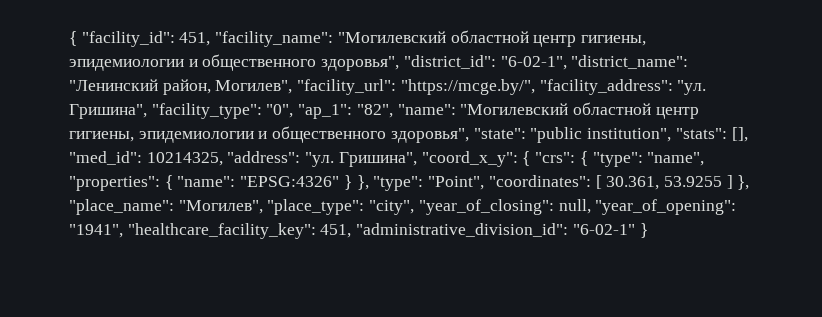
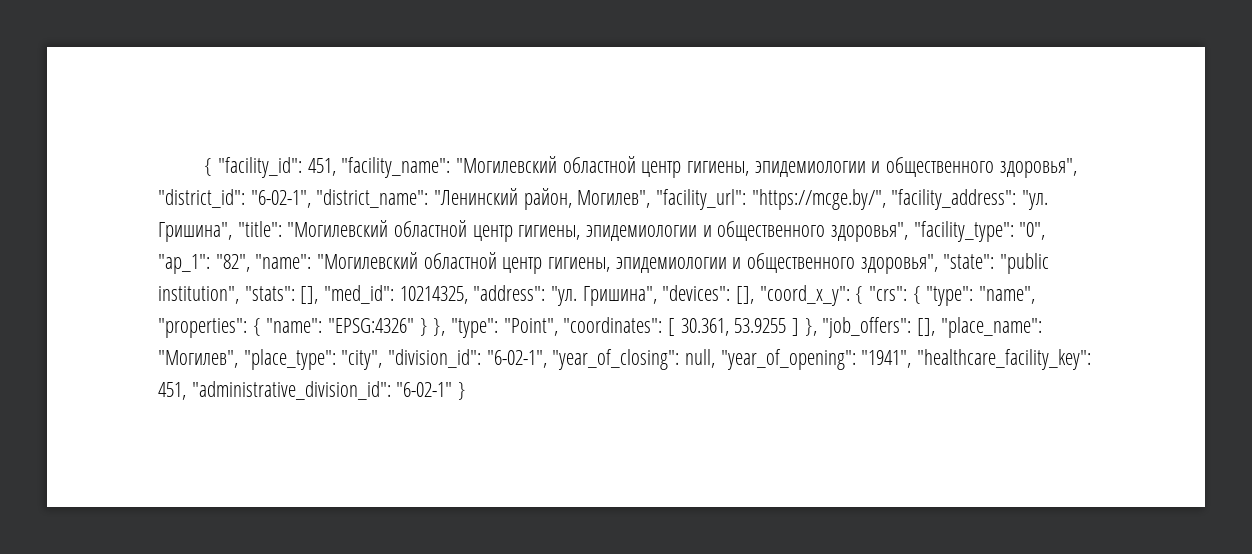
(147, 111) none -> [237,220,909,242] "title": "Могилевский областной центр гигиены, эпидемиологии и общественного здоровья",
(417, 159) none -> [662,285,754,304] "devices": [],
(750, 182) none -> [822,317,936,338] "job_offers": [],
(415, 207) none -> [387,349,547,368] "division_id": "6-02-1",

